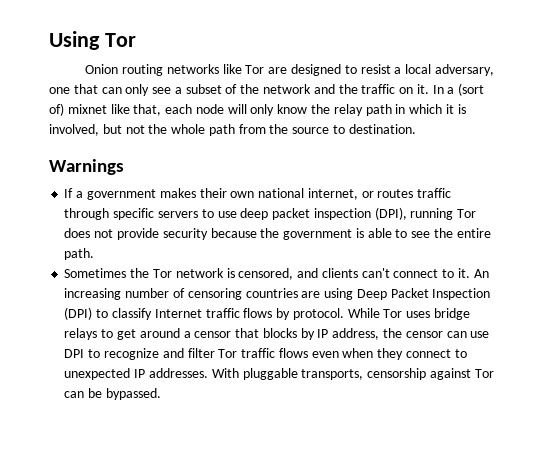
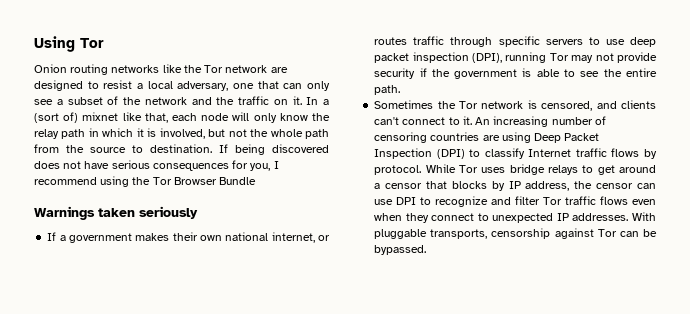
[245,65,265,74] Tor -> [183,65,268,73] the Tor network
(416, 129) none -> [219,144,329,155] [34,160,279,171] [34,176,257,187] If being discovered does not have serious consequences for you, I recommend using the Tor Browser Bundle
(124, 167) none -> [98,206,198,219] taken seriously
[64,228,91,238] does -> [571,55,594,63] may
[210,228,257,238] because -> [419,68,427,77] if

